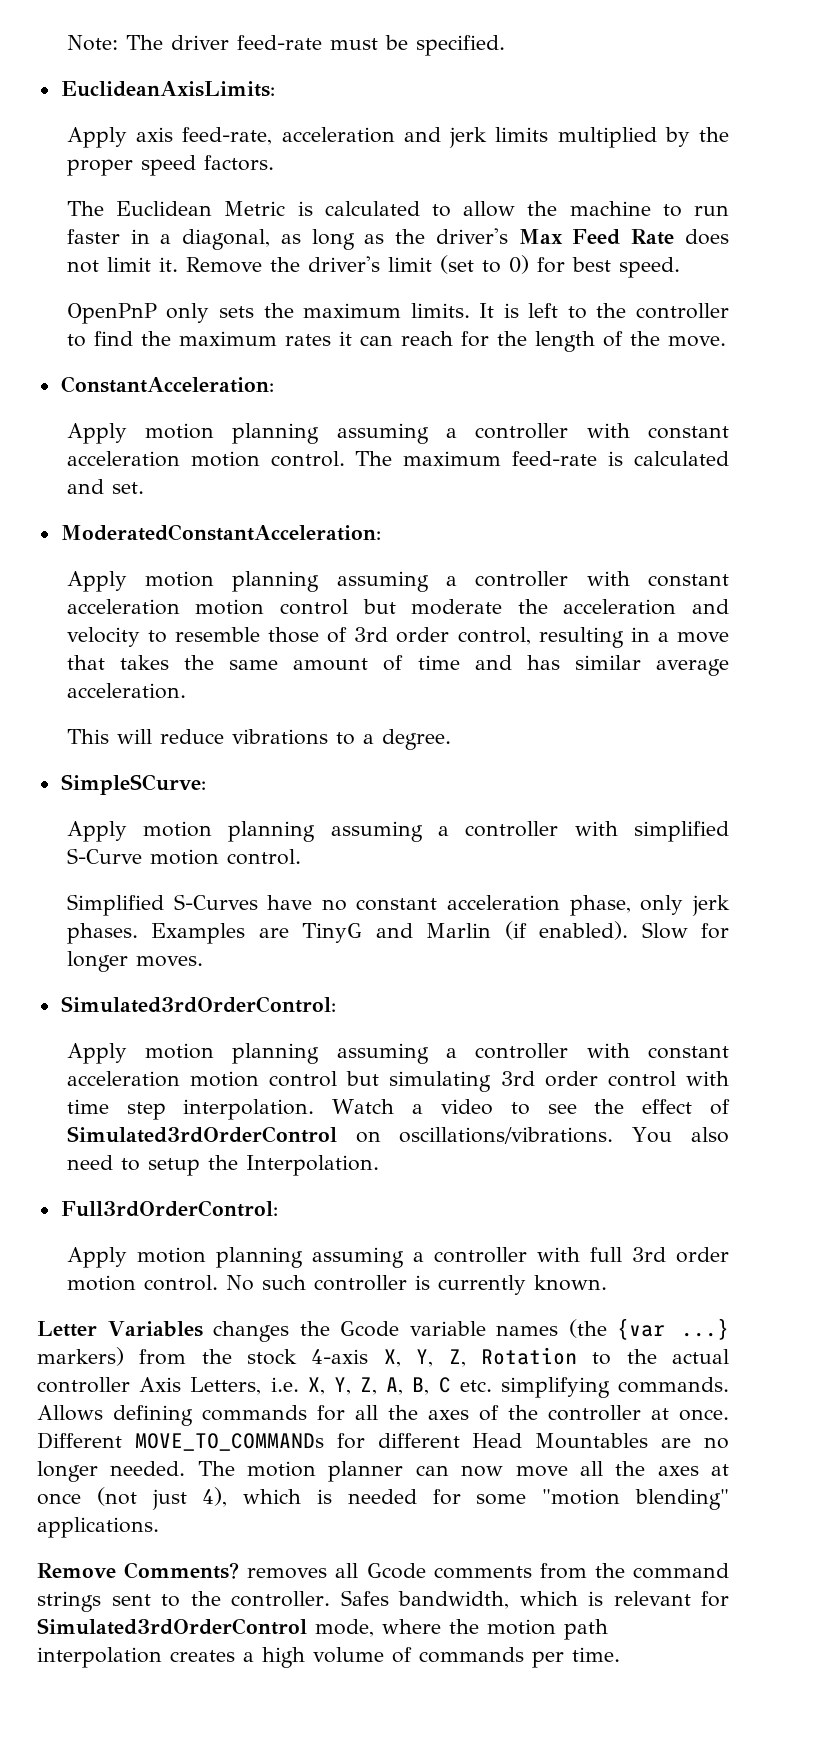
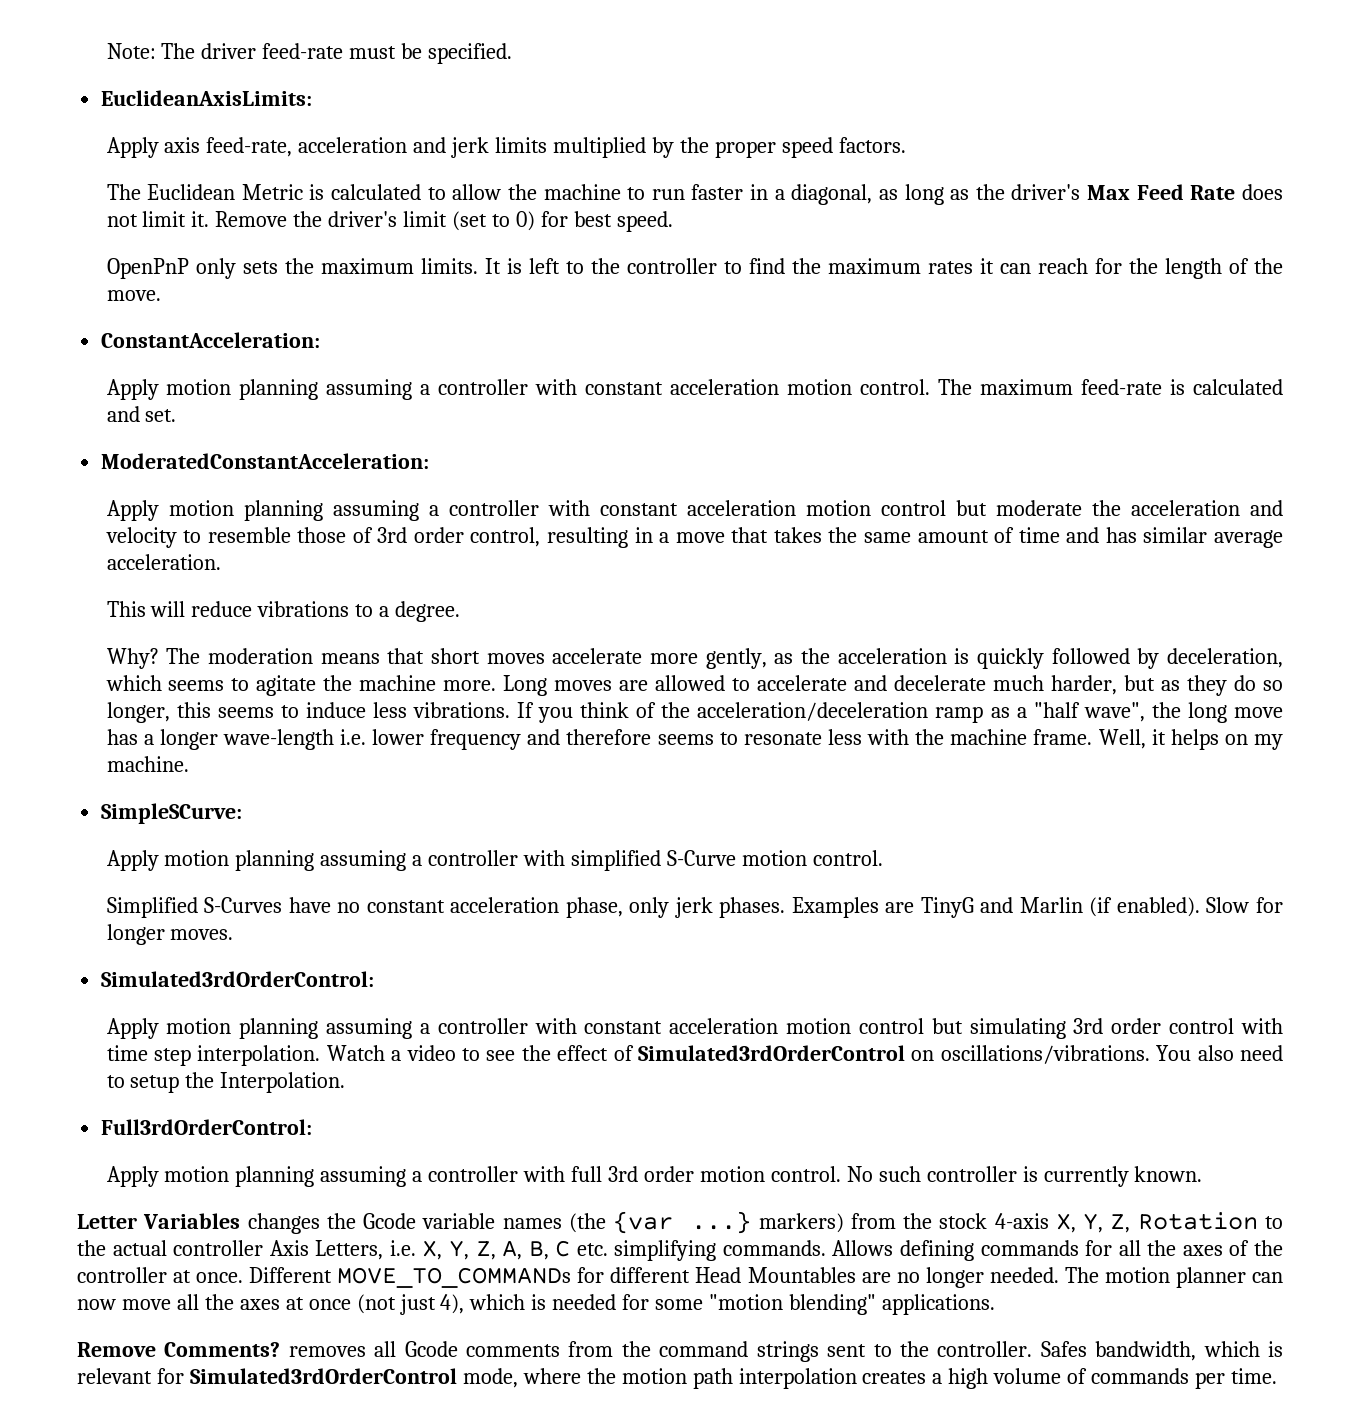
(451, 739) none -> [106,648,1284,669] [105,675,1284,696] [106,702,1283,723] [106,729,1283,750] [106,756,189,772] // Why? The moderation means that short moves accelerate more gently, as the acceleration is quickly followed by deceleration, which seems to agitate the machine more. Long moves are allowed to accelerate and decelerate much harder, but as they do so longer, this seems to induce less vibrations. If you think of the acceleration/deceleration ramp as a "half wave", the long move has a longer wave-length i.e. lower frequency and therefore seems to resonate less with the machine frame. Well, it helps on my machine.

